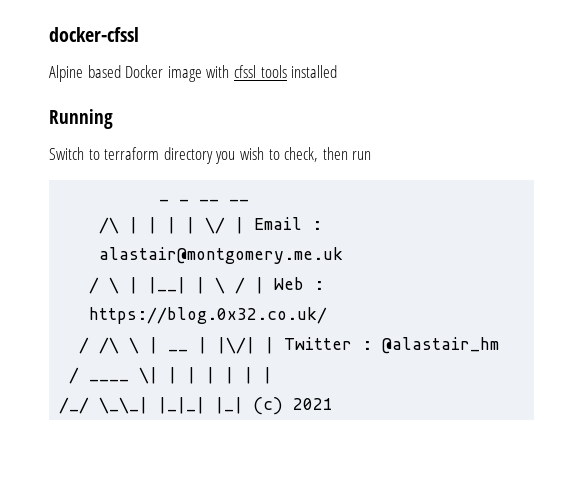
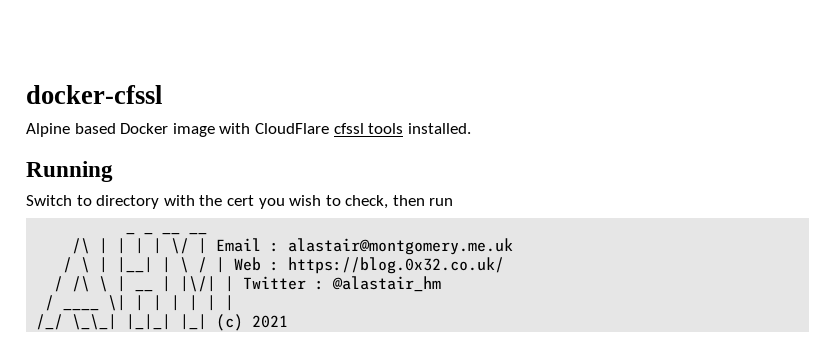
(230, 71) none -> [254,123,329,134] CloudFlare
[291,65,338,78] installed -> [407,123,471,134] installed.
[104,147,213,164] terraform directory -> [96,195,254,209] directory with the cert

